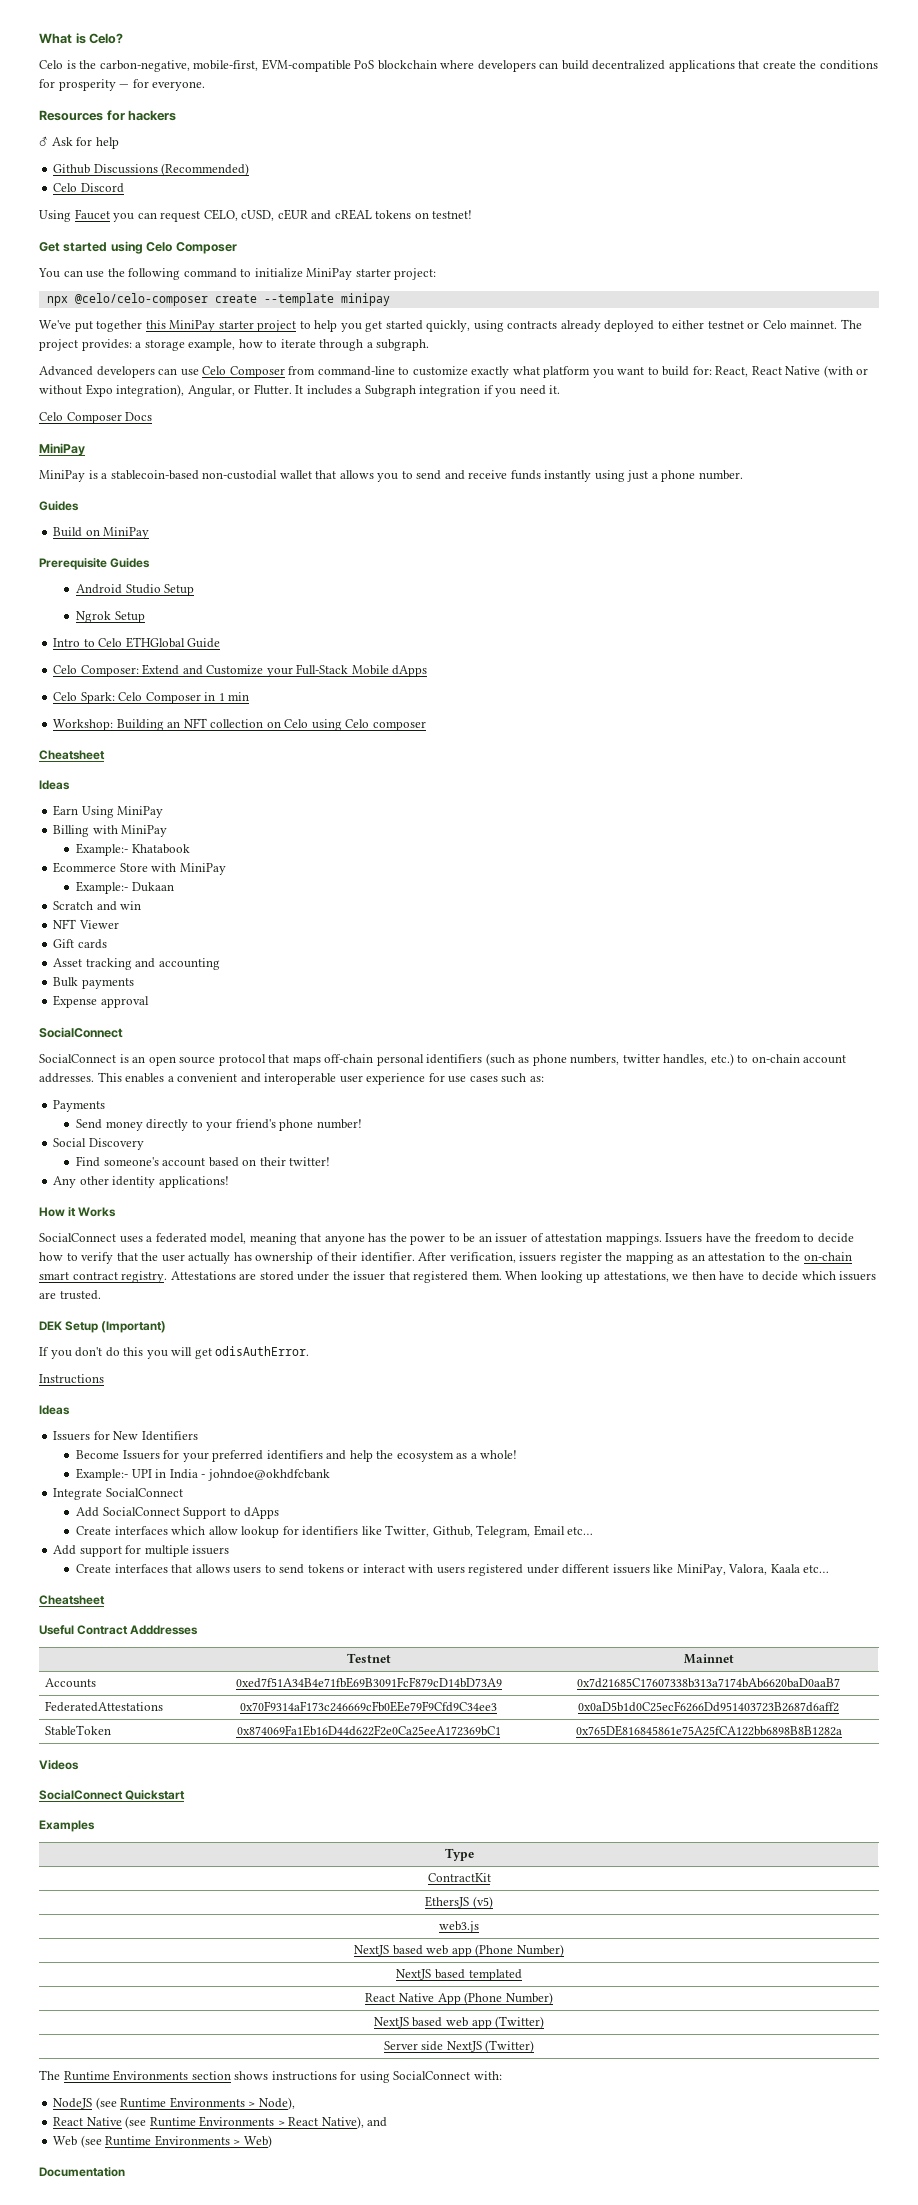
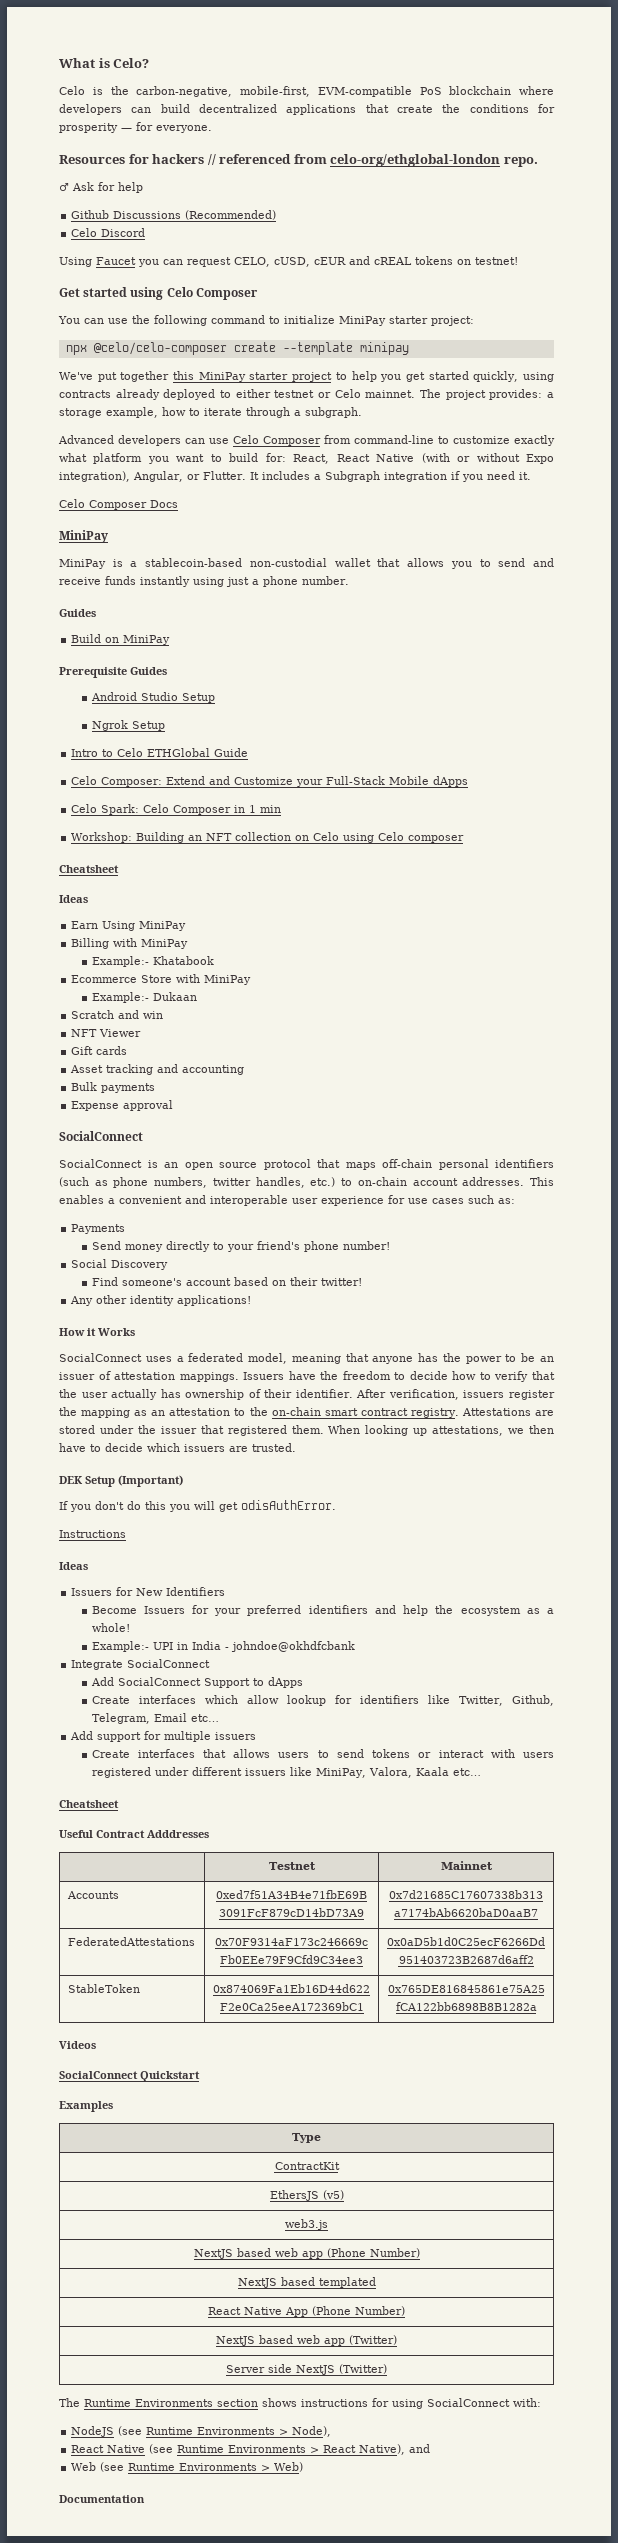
(177, 115) none -> [207,154,538,167] // referenced from celo-org/ethglobal-london repo.

